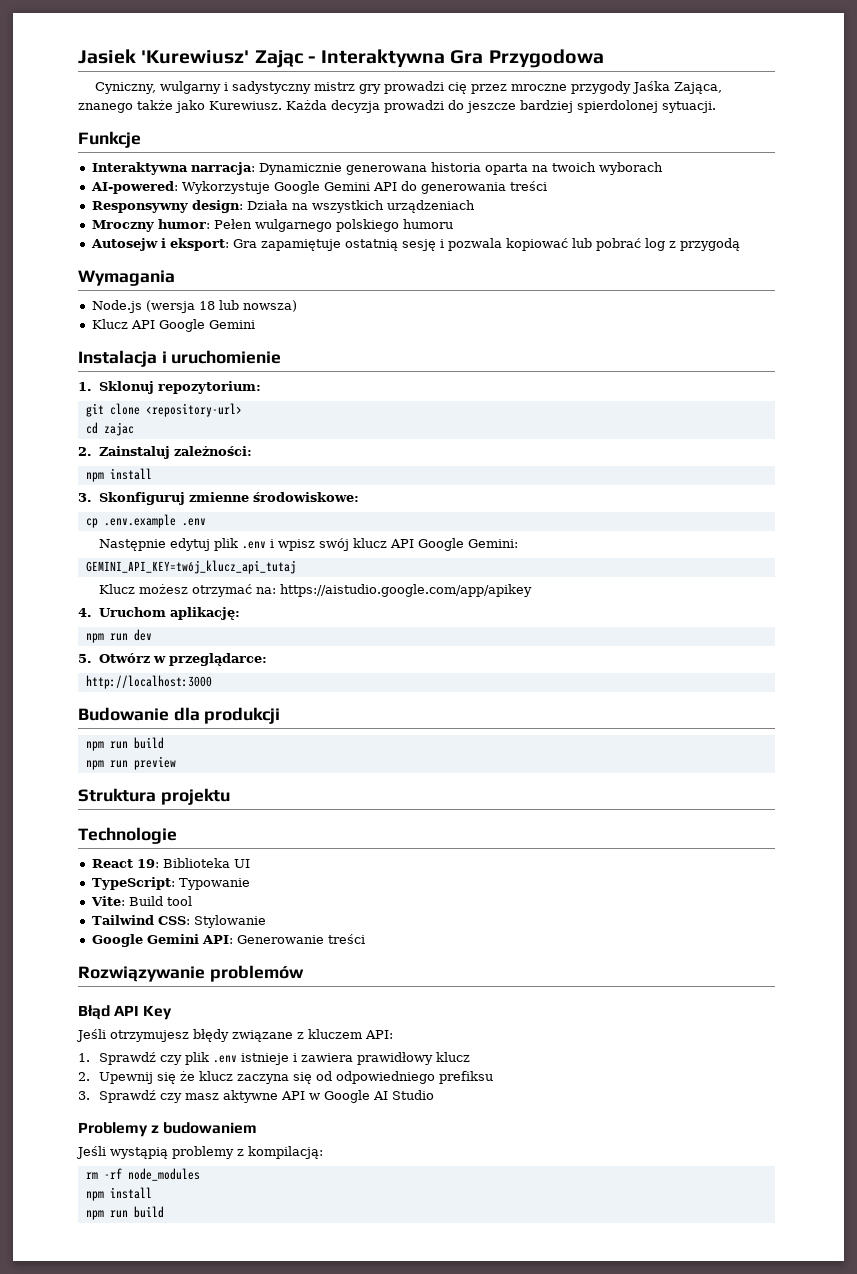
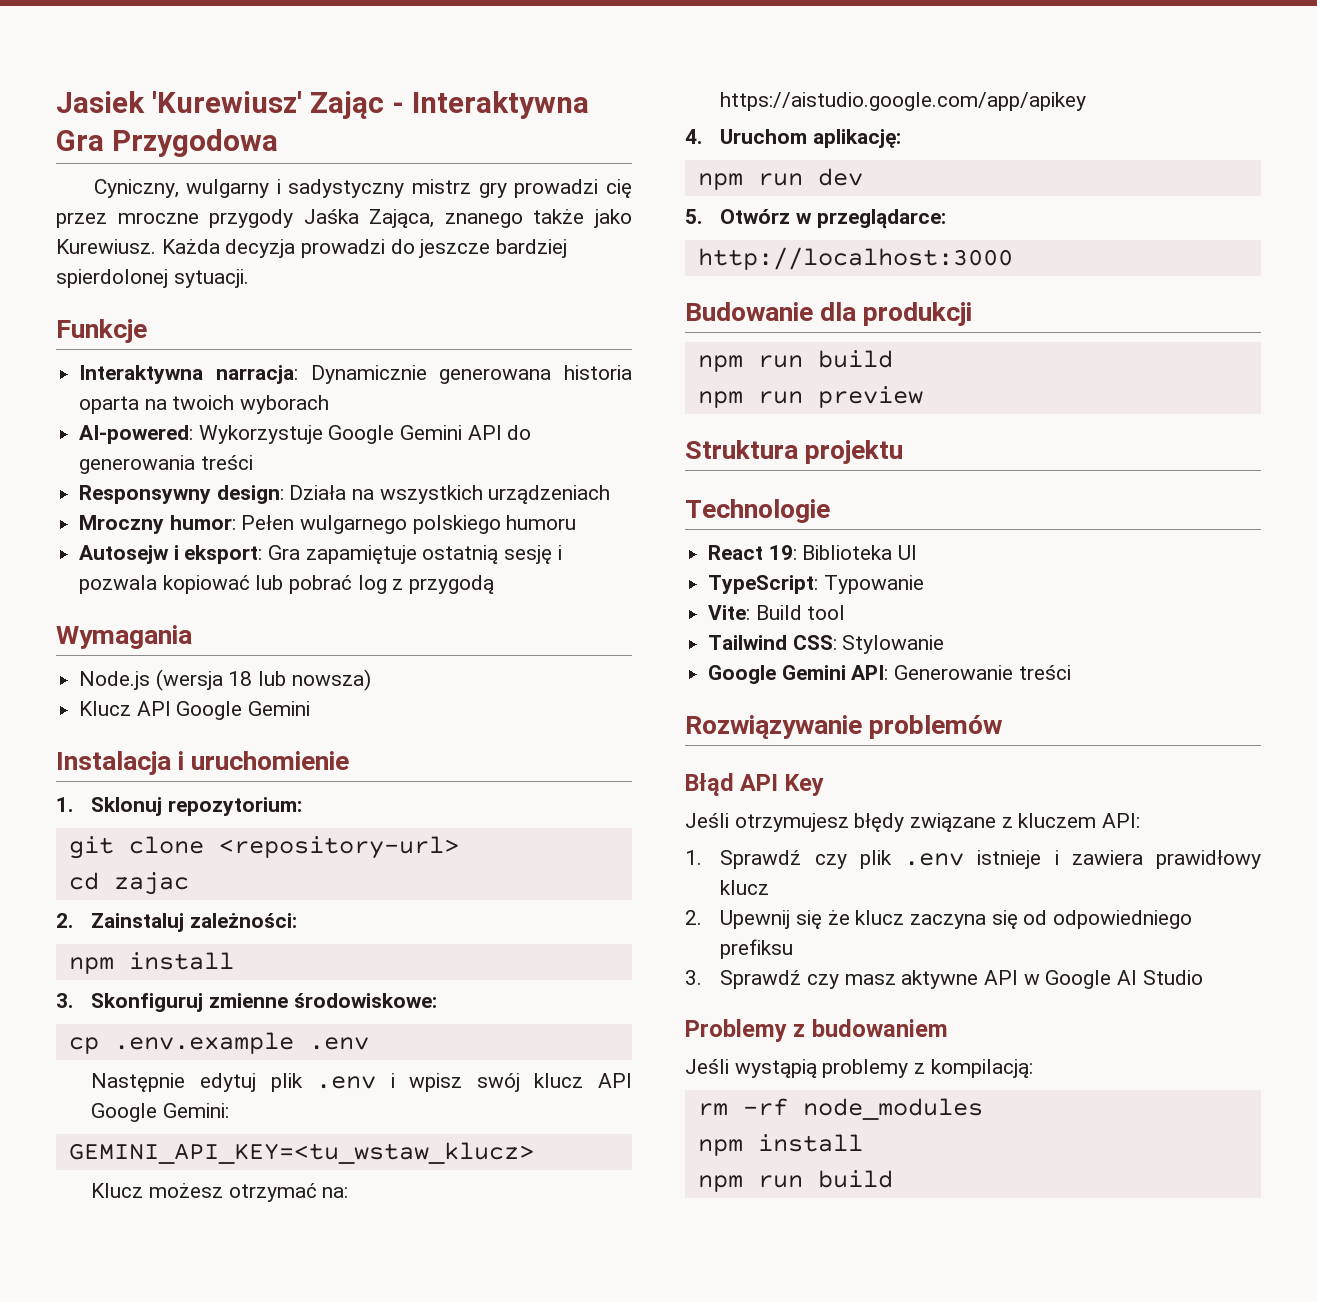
[85,560,296,574] GEMINI_API_KEY=twój_klucz_api_tutaj -> [68,1142,534,1164] GEMINI_API_KEY=<tu_wstaw_klucz>

